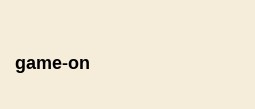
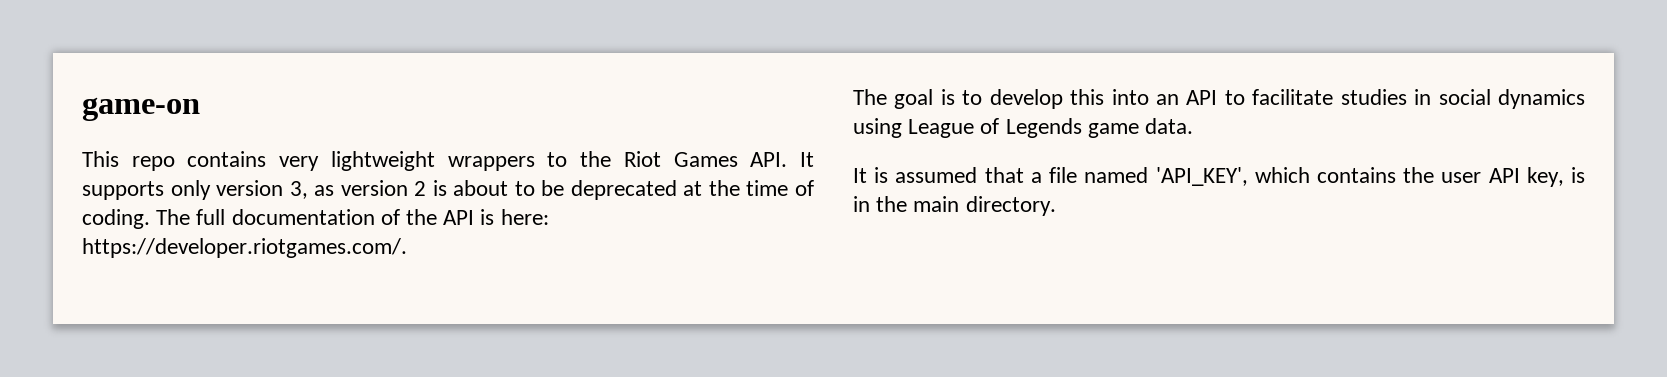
(90, 66) none -> [82,151,815,171] [82,180,814,200] [82,209,549,229] [82,238,407,258] [853,89,1585,109] [853,118,1194,138] [853,167,1585,187] [853,196,1056,216] // This repo contains very lightweight wrappers to the Riot Games API. It supports only version 3, as version 2 is about to be deprecated at the time of coding. The full documentation of the API is here: https://developer.riotgames.com/. // The goal is to develop this into an API to facilitate studies in social dynamics using League of Legends game data. // It is assumed that a file named 'API_KEY', which contains the user API key, is in the main directory.

